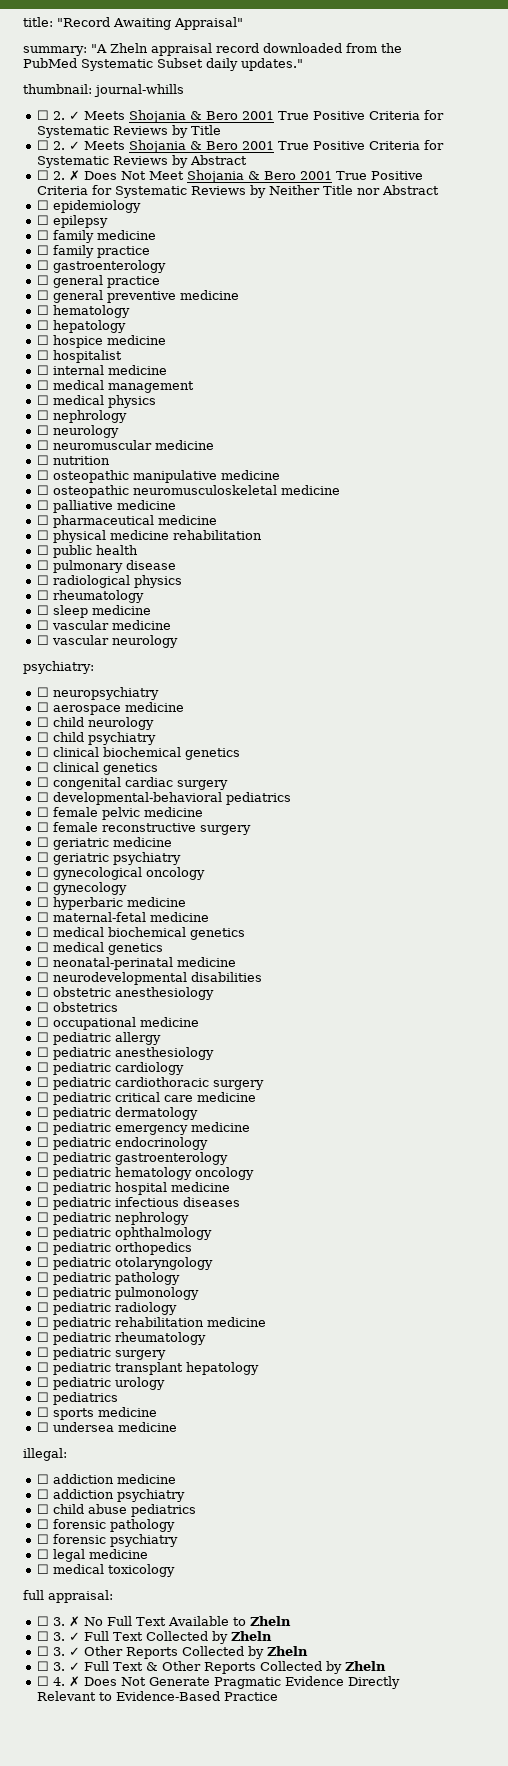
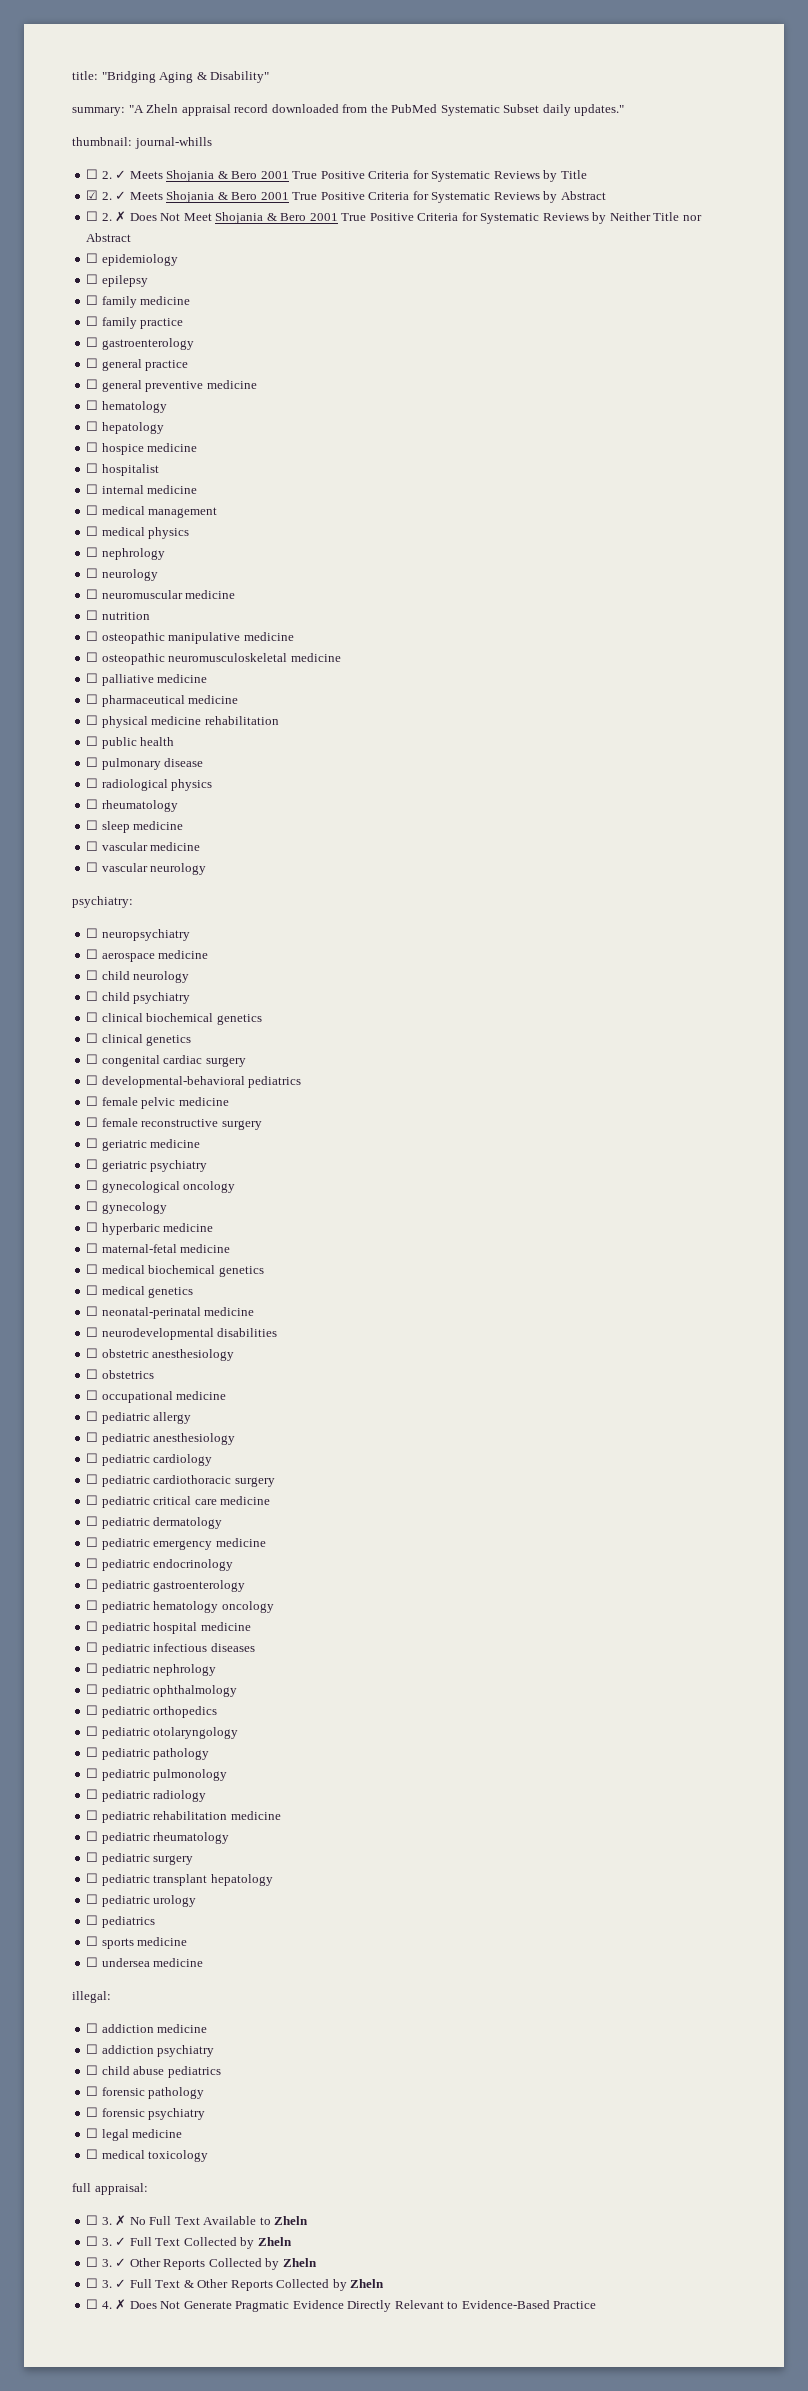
[57,17,243,30] "Record Awaiting Appraisal" -> [101,71,270,83] "Bridging Aging & Disability"
[36,140,49,150] ☐ -> [86,190,99,200] ☑

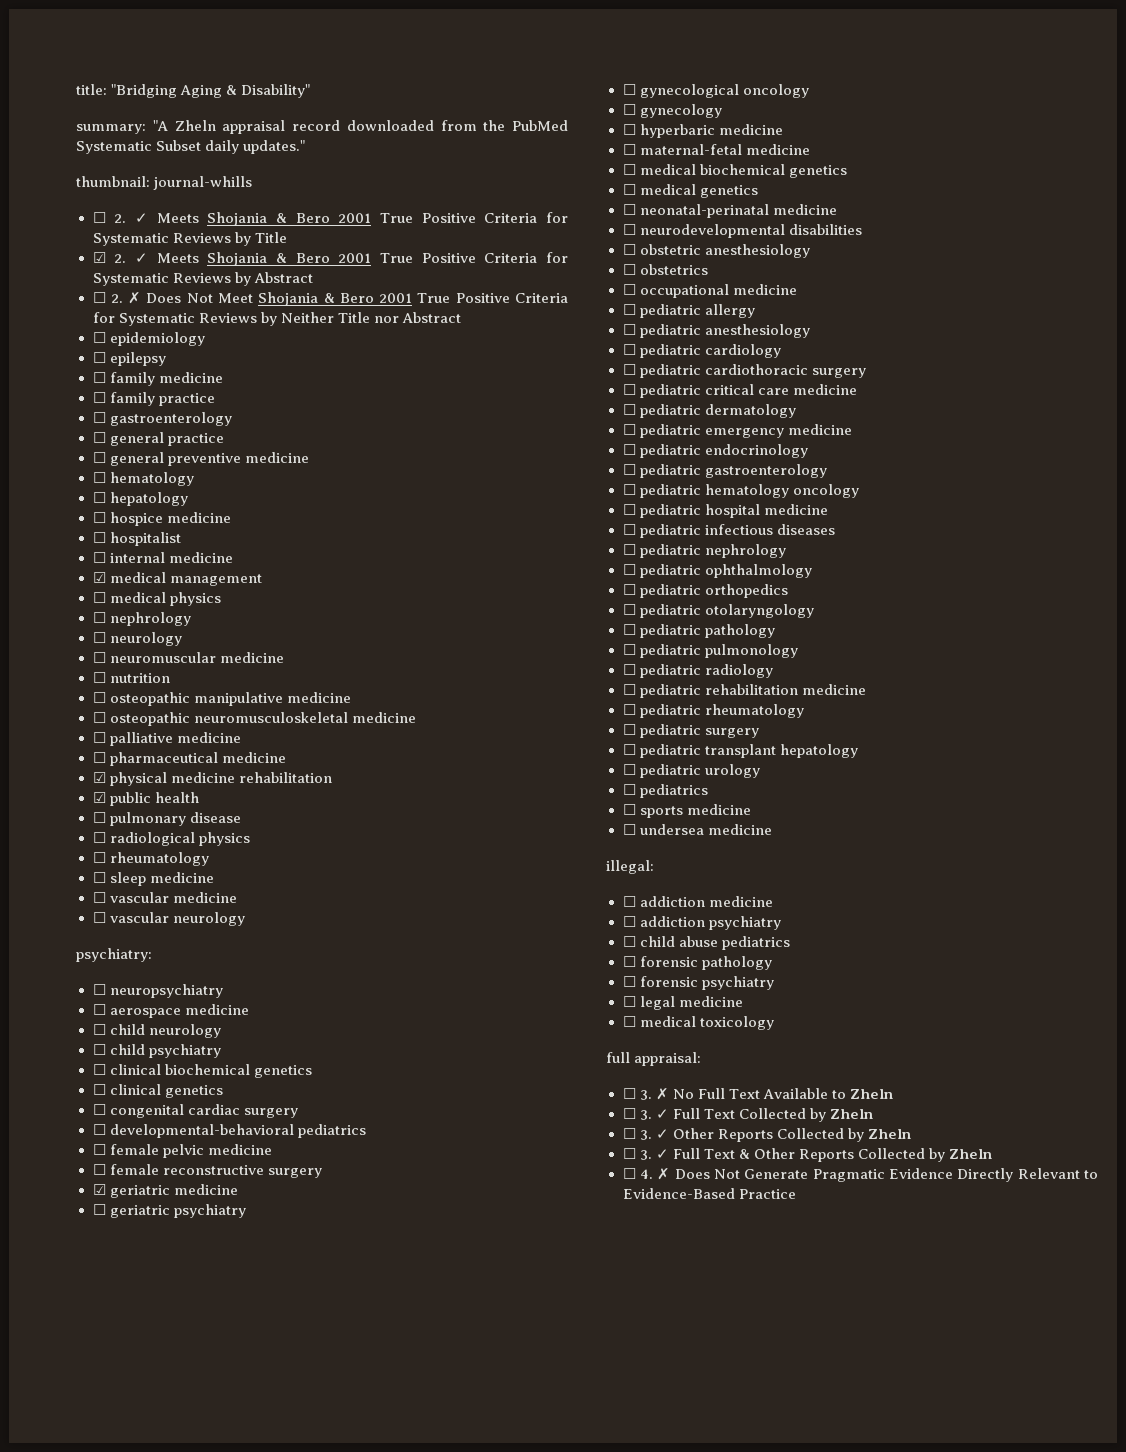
[86,505,99,515] ☐ -> [92,572,106,583] ☑
[86,715,99,725] ☐ -> [92,772,106,783] ☑
[86,736,99,746] ☐ -> [92,792,106,803] ☑
[86,1138,99,1148] ☐ -> [92,1184,106,1195] ☑

